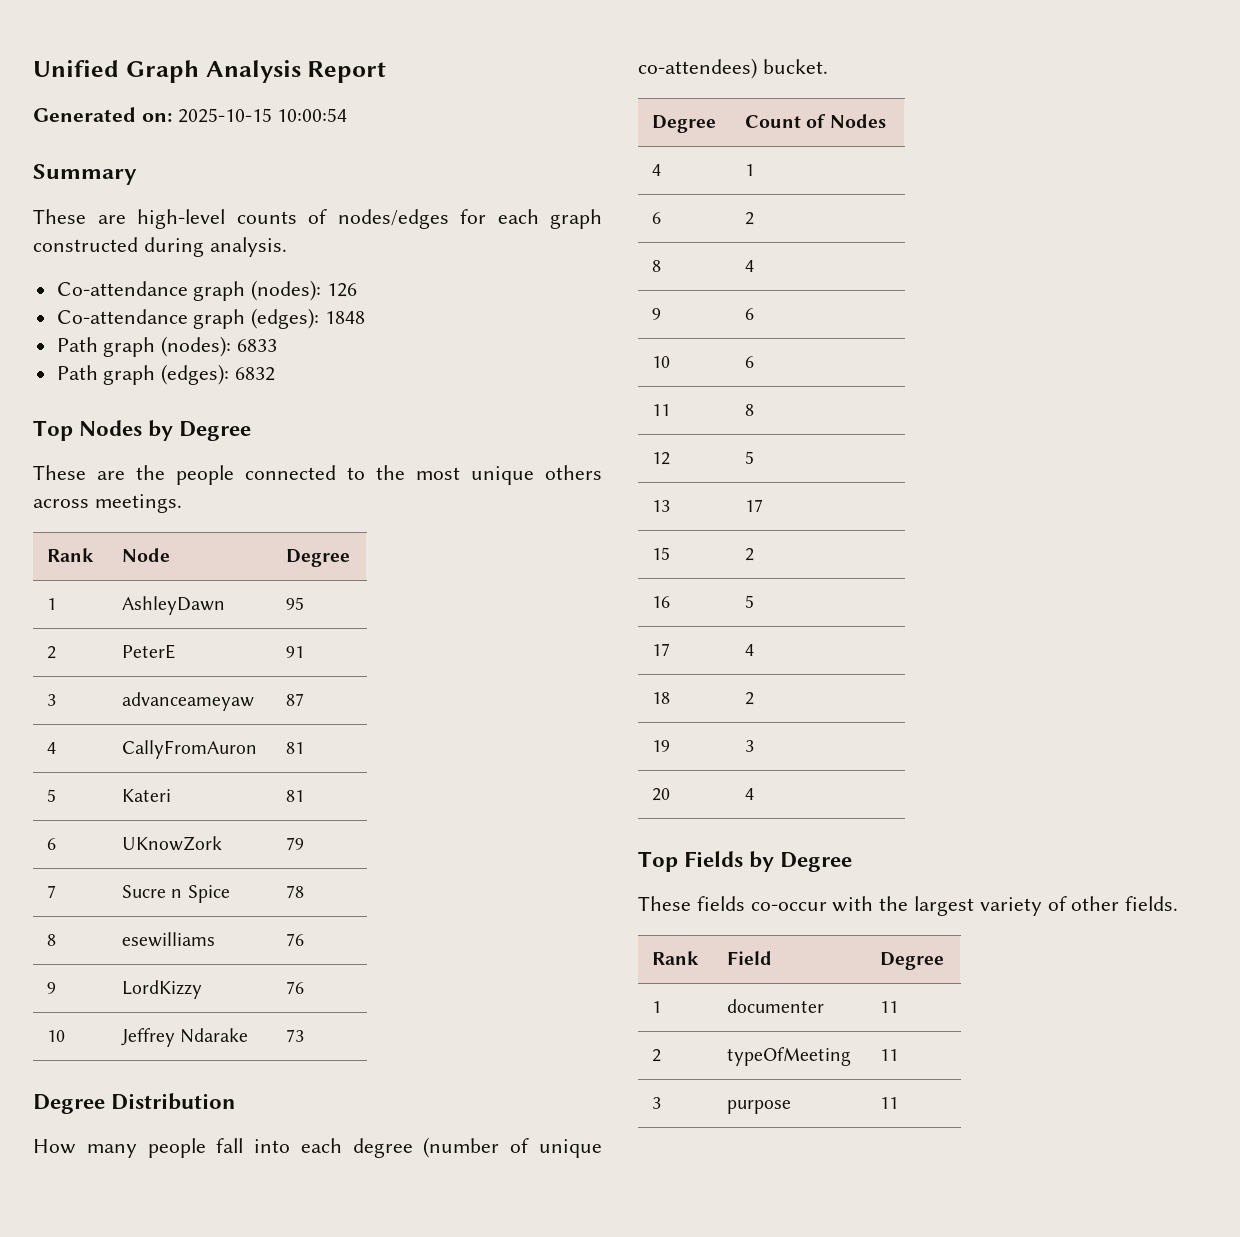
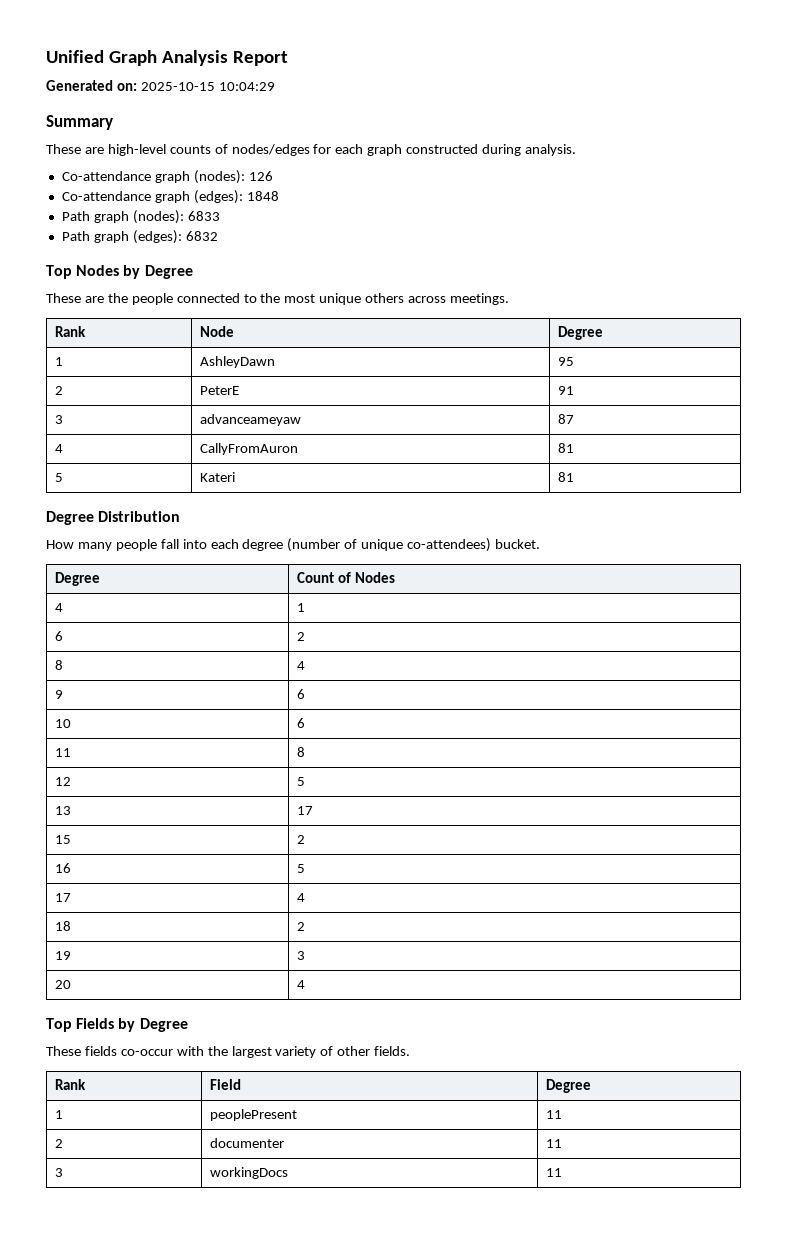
[277,108,348,122] 10:00:54 -> [218,82,275,91] 10:04:29
[47,838,57,850] [122,836,223,851] [286,837,305,850] [47,885,57,898] [122,885,230,903] [286,885,305,898] [47,934,57,946] [122,932,216,947] [286,933,305,946] [47,982,57,994] [122,980,203,999] [286,981,305,994] [47,1030,66,1042] [121,1028,249,1047] [286,1029,305,1042] // 6 | UKnowZork | 79 // 7 | Sucre n Spice | 78 // 8 | esewilliams | 76 // 9 | LordKizzy | 76 // 10 | Jeffrey Ndarake | 73 -> (574, 477) none
[727,999,825,1013] documenter -> [209,1109,297,1121] peoplePresent
[727,1047,852,1066] typeOfMeeting -> [209,1138,284,1148] documenter
[727,1100,792,1114] purpose -> [209,1167,288,1179] workingDocs

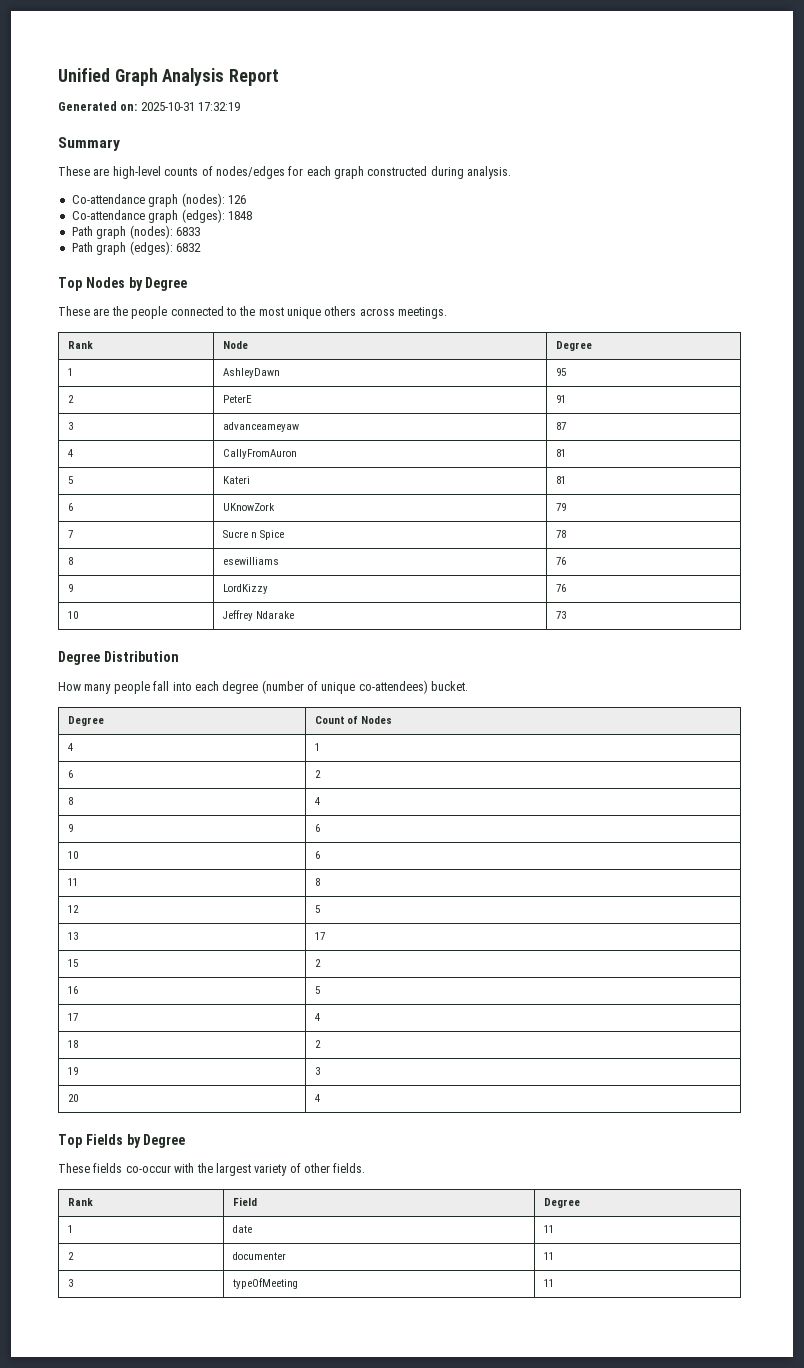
[140,82,275,91] 2025-10-15 10:04:29 -> [140,102,241,111] 2025-10-31 17:32:19
(574, 477) none -> [67,503,73,511] [222,503,275,511] [555,503,566,511] [67,530,73,538] [222,530,284,540] [555,530,566,538] [67,557,73,565] [222,557,279,565] [555,557,566,565] [67,584,73,592] [222,584,268,594] [555,584,566,592] [67,611,78,619] [222,610,294,621] [555,611,566,619] // 6 | UKnowZork | 79 // 7 | Sucre n Spice | 78 // 8 | esewilliams | 76 // 9 | LordKizzy | 76 // 10 | Jeffrey Ndarake | 73
[209,1109,297,1121] peoplePresent -> [232,1225,252,1233] date
[209,1167,288,1179] workingDocs -> [232,1278,298,1289] typeOfMeeting

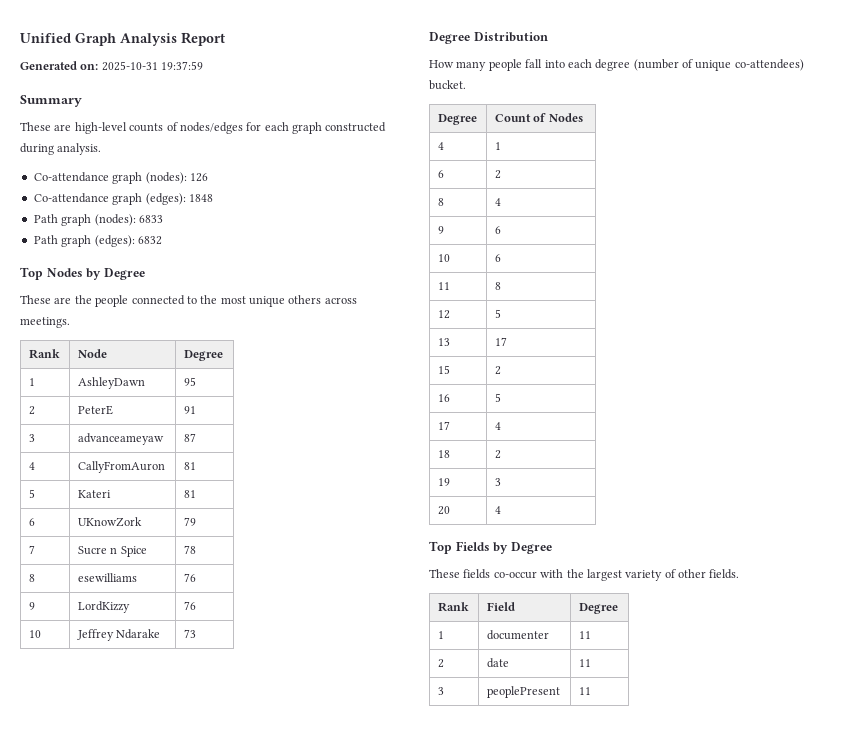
[198,102,241,111] 17:32:19 -> [161,61,204,70] 19:37:59
[232,1225,252,1233] date -> [486,630,549,640] documenter
[232,1252,286,1260] documenter -> [486,658,509,668] date
[232,1278,298,1289] typeOfMeeting -> [486,686,560,698] peoplePresent

